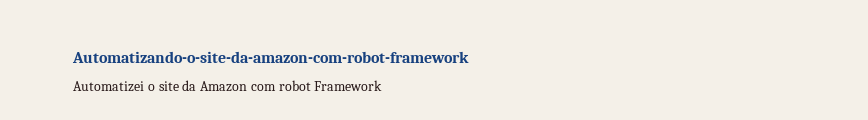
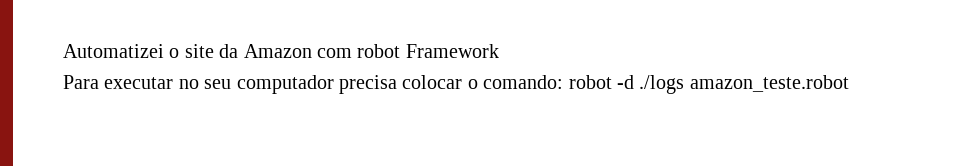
[72,51,469,63] Automatizando-o-site-da-amazon-com-robot-framework // -> (63, 51) none
(383, 85) none -> [63,75,849,94] // Para executar no seu computador precisa colocar o comando: robot -d ./logs amazon_teste.robot

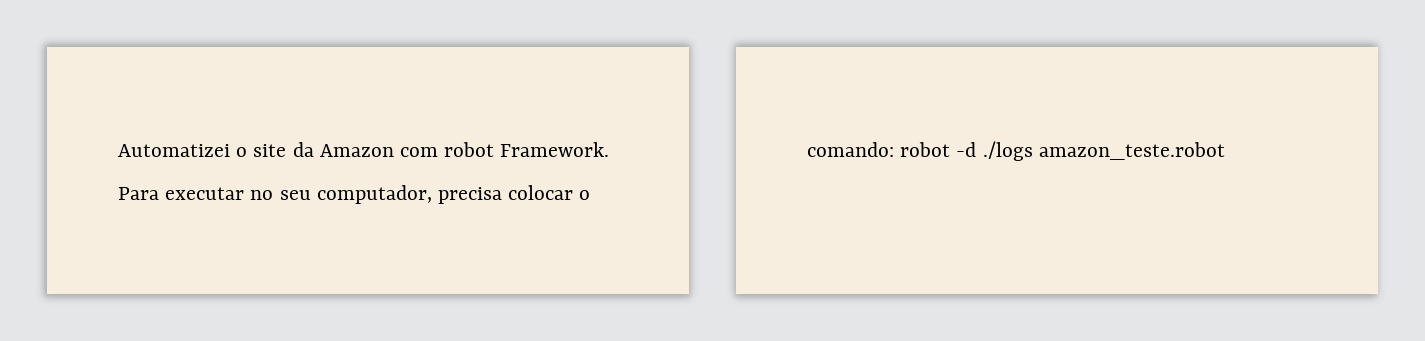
[405,44,499,58] Framework -> [500,142,610,157] Framework.
[236,75,334,94] computador -> [316,185,432,204] computador,

